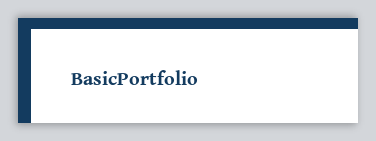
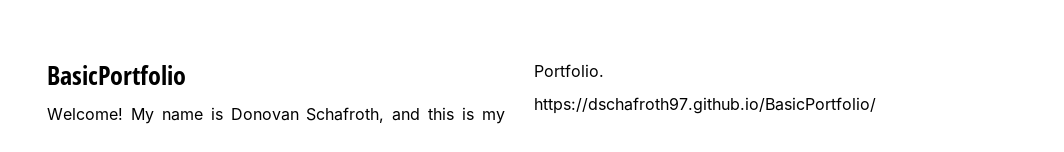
(198, 77) none -> [47,107,506,124] [534,64,604,77] [534,97,876,114] // Welcome! My name is Donovan Schafroth, and this is my Portfolio. // https://dschafroth97.github.io/BasicPortfolio/

